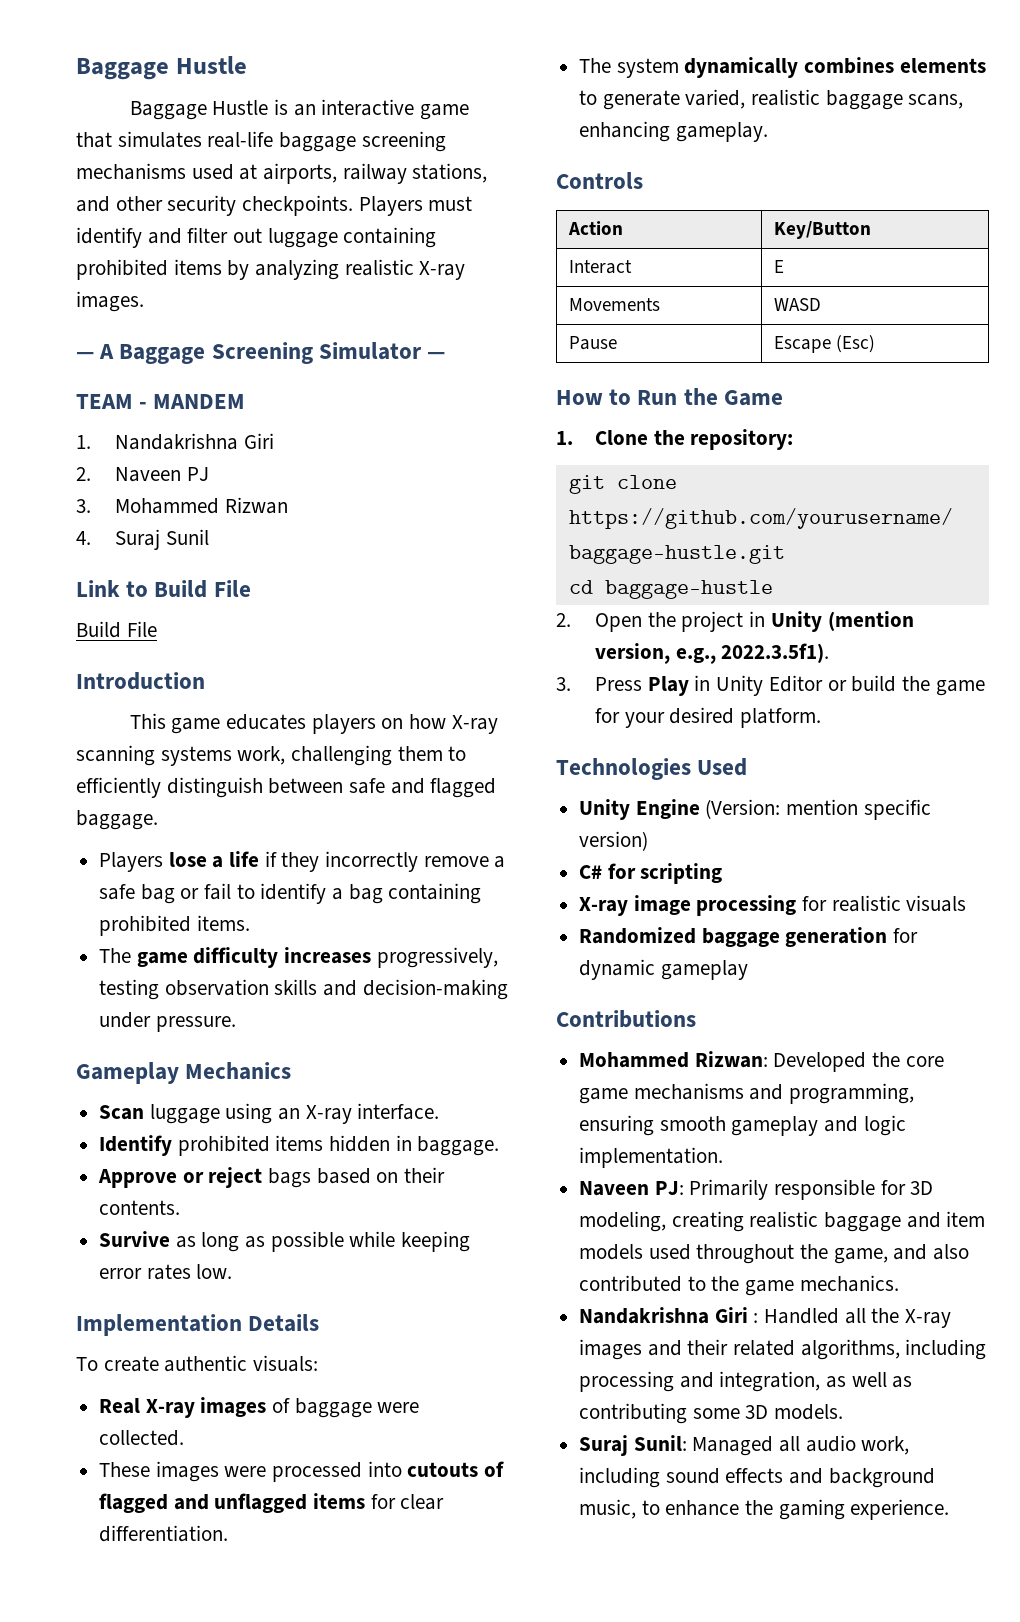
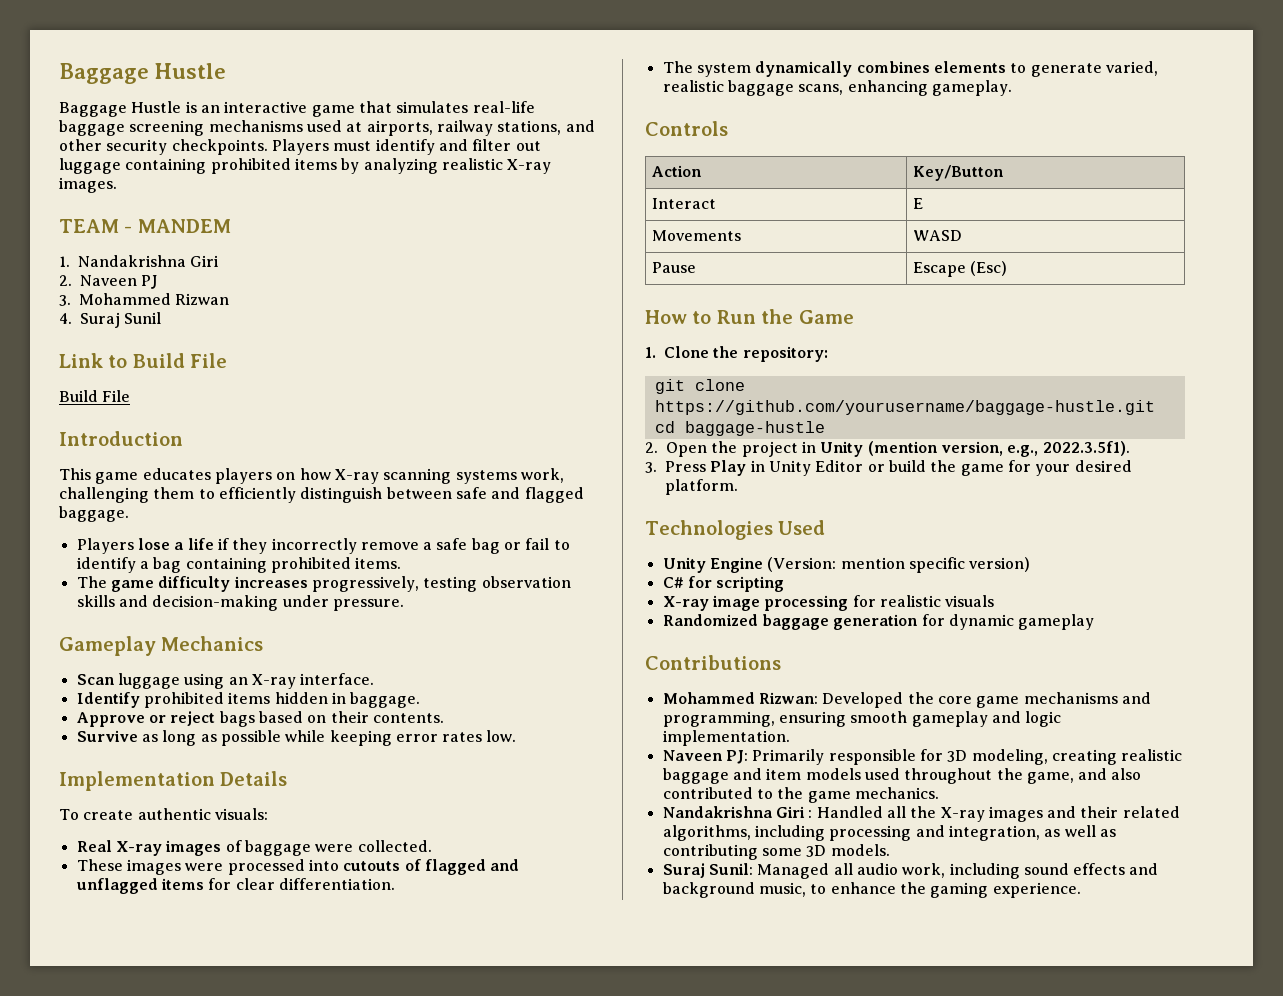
[76,342,446,364] // — A Baggage Screening Simulator — -> (117, 185) none

